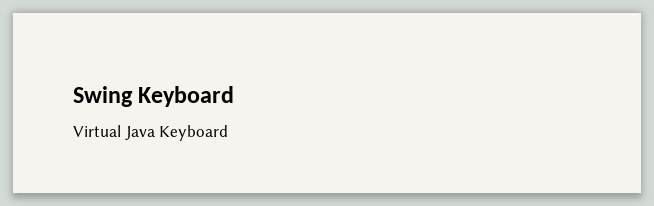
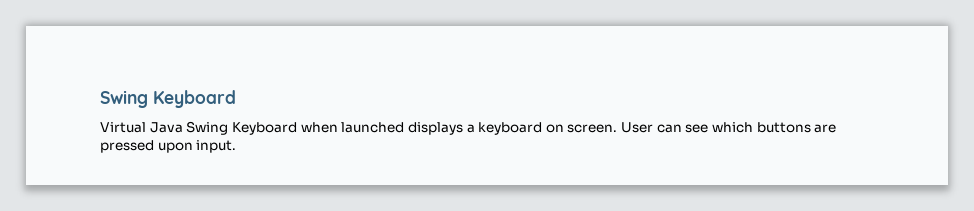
[159,125,229,141] Keyboard -> [186,121,837,135] [100,140,237,153] Swing Keyboard when launched displays a keyboard on screen. User can see which buttons are pressed upon input.

